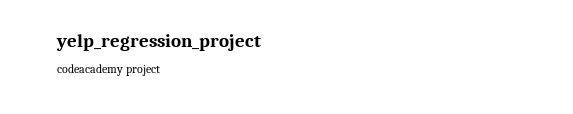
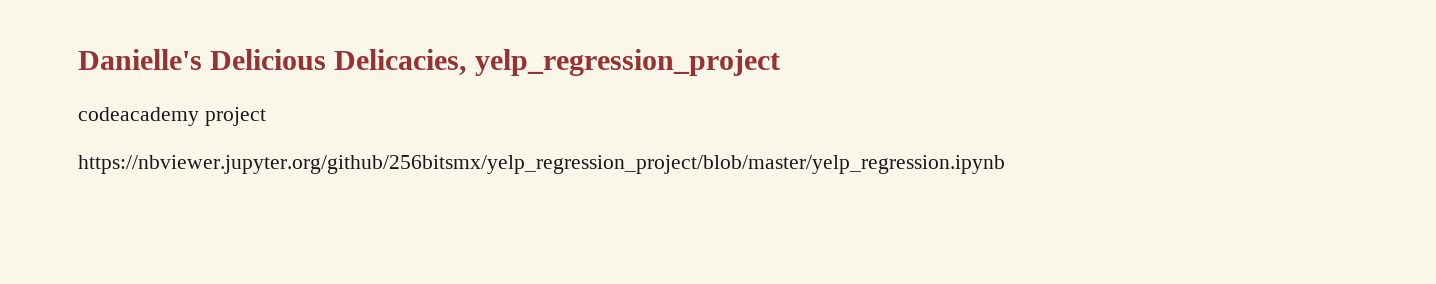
(56, 42) none -> [78,49,468,75] Danielle's Delicious Delicacies,
(161, 70) none -> [78,155,1005,174] // https://nbviewer.jupyter.org/github/256bitsmx/yelp_regression_project/blob/master/yelp_regression.ipynb

